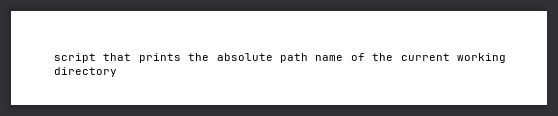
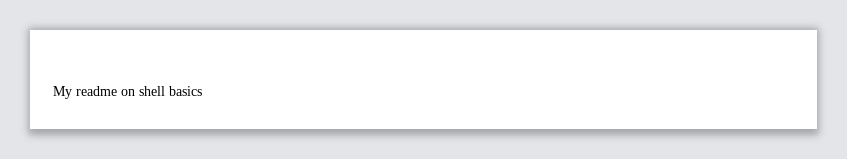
[54,53,506,63] [54,67,117,77] script that prints the absolute path name of the current working directory -> [53,86,202,99] My readme on shell basics

